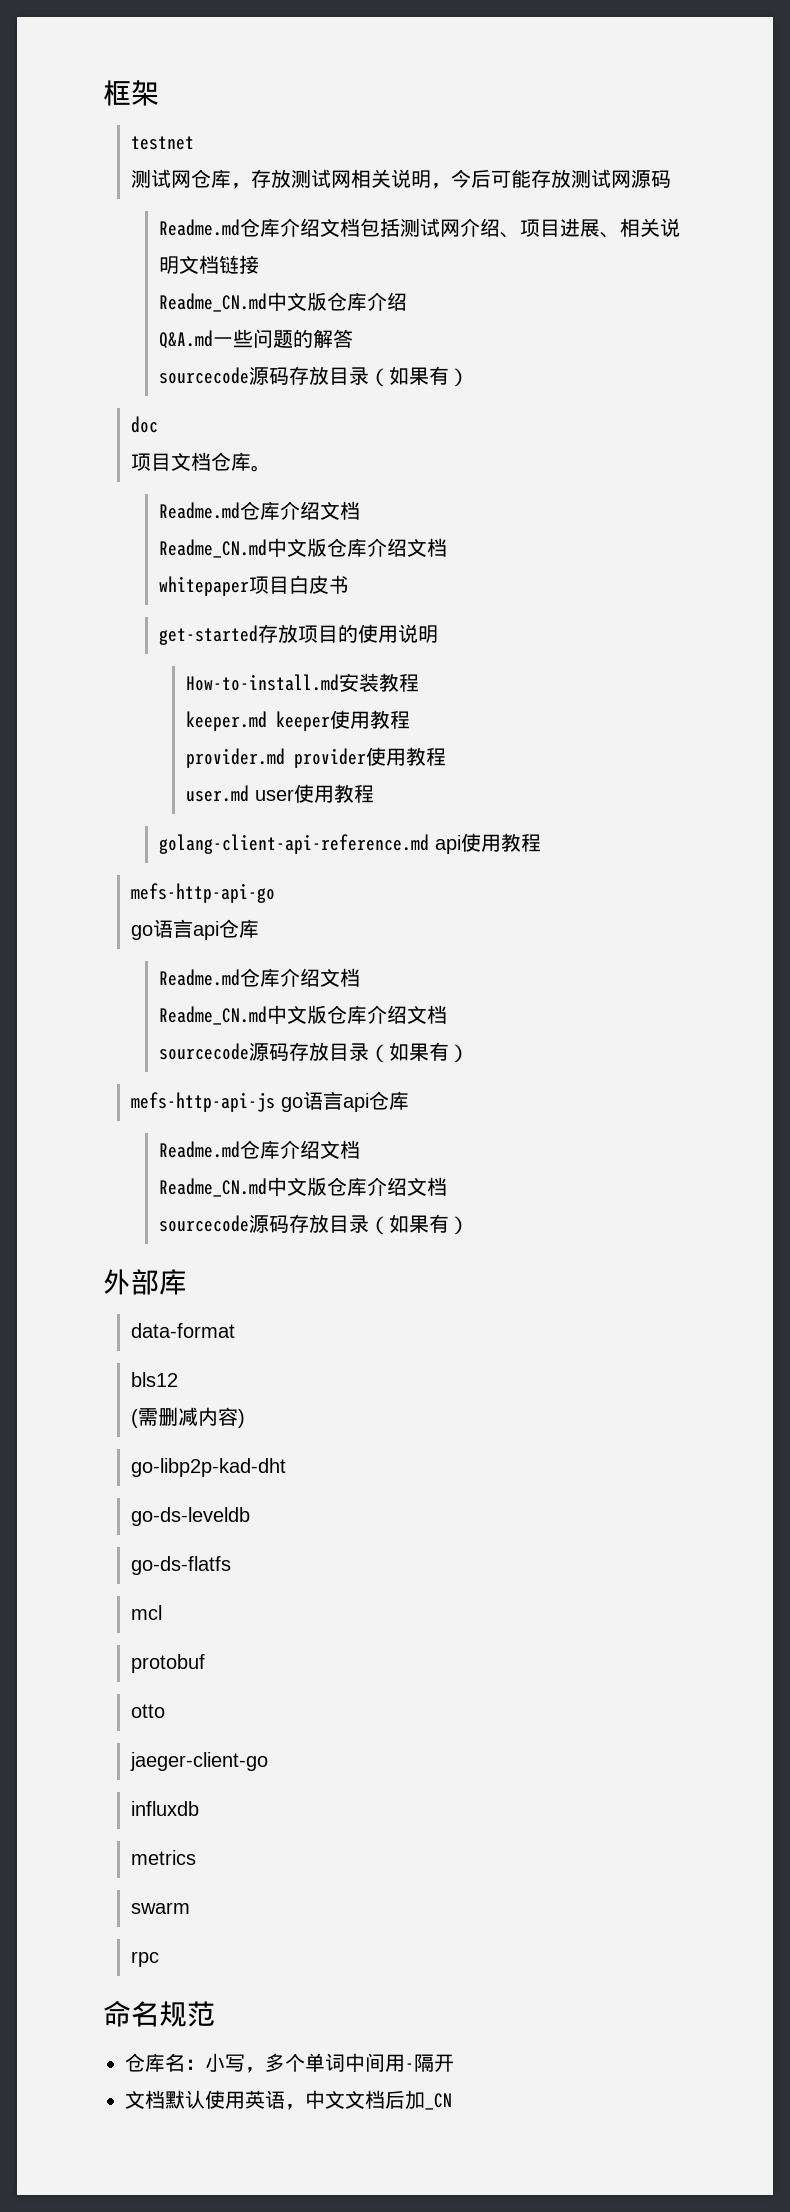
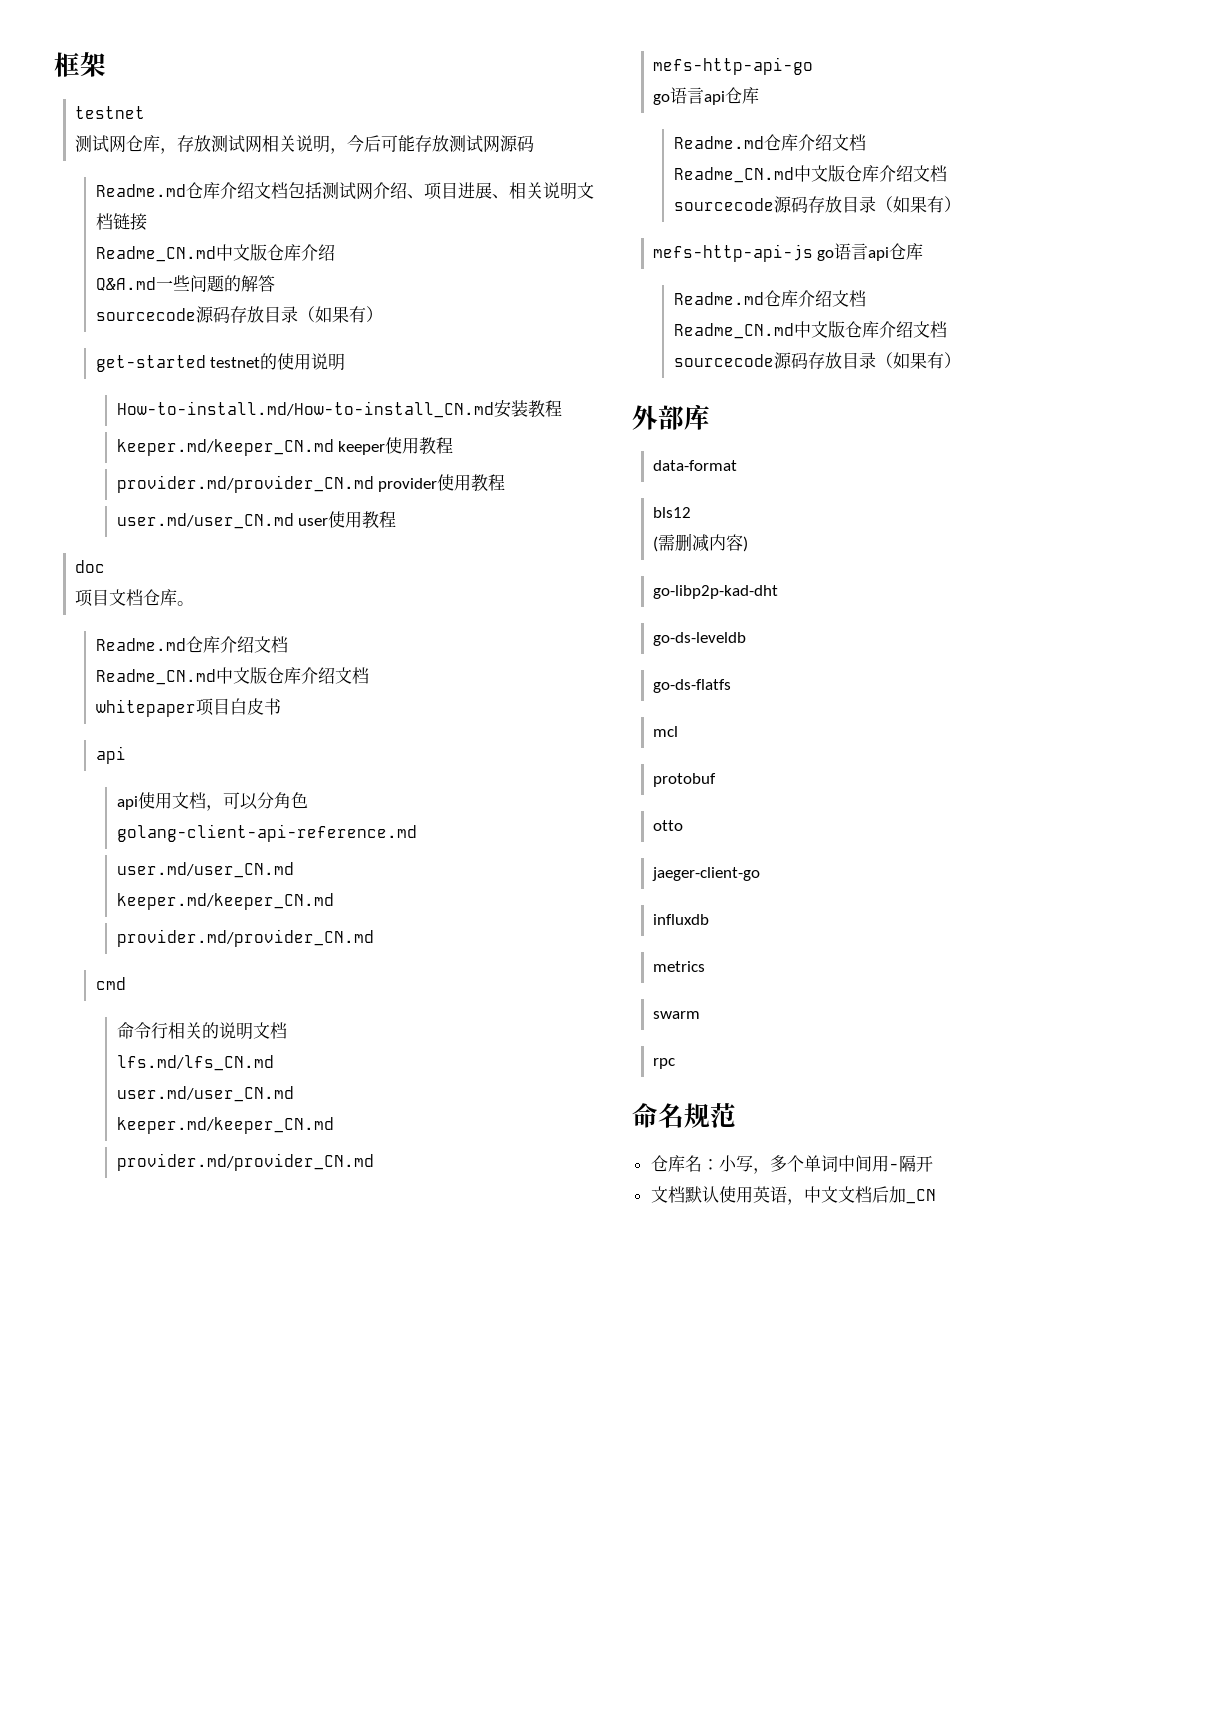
(469, 377) none -> [95,353,346,372] [116,400,562,418] [116,437,454,456] [116,474,506,493] [116,511,397,529] // get-started testnet的使用说明 // How-to-install.md/How-to-install_CN.md安装教程 // keeper.md/keeper_CN.md keeper使用教程 // provider.md/provider_CN.md provider使用教程 // user.md/user_CN.md user使用教程
[158,624,438,645] [186,673,420,692] [186,710,411,731] [186,747,447,768] [186,784,375,803] [158,833,541,854] get-started存放项目的使用说明 // How-to-install.md安装教程 // keeper.md keeper使用教程 // provider.md provider使用教程 // user.md user使用教程 // golang-client-api-reference.md api使用教程 -> [95,746,126,764] [116,792,308,811] [116,824,417,842] [116,862,294,878] [116,893,334,910] [116,929,374,947] [95,977,126,990] [116,1022,287,1040] [116,1055,274,1071] [116,1086,294,1102] [116,1117,334,1134] [116,1153,374,1171] api // api使用文档，可以分角色golang-client-api-reference.md // user.md/user_CN.md // keeper.md/keeper_CN.md // provider.md/provider_CN.md // cmd // 命令行相关的说明文档 // lfs.md/lfs_CN.md // user.md/user_CN.md // keeper.md/keeper_CN.md // provider.md/provider_CN.md

